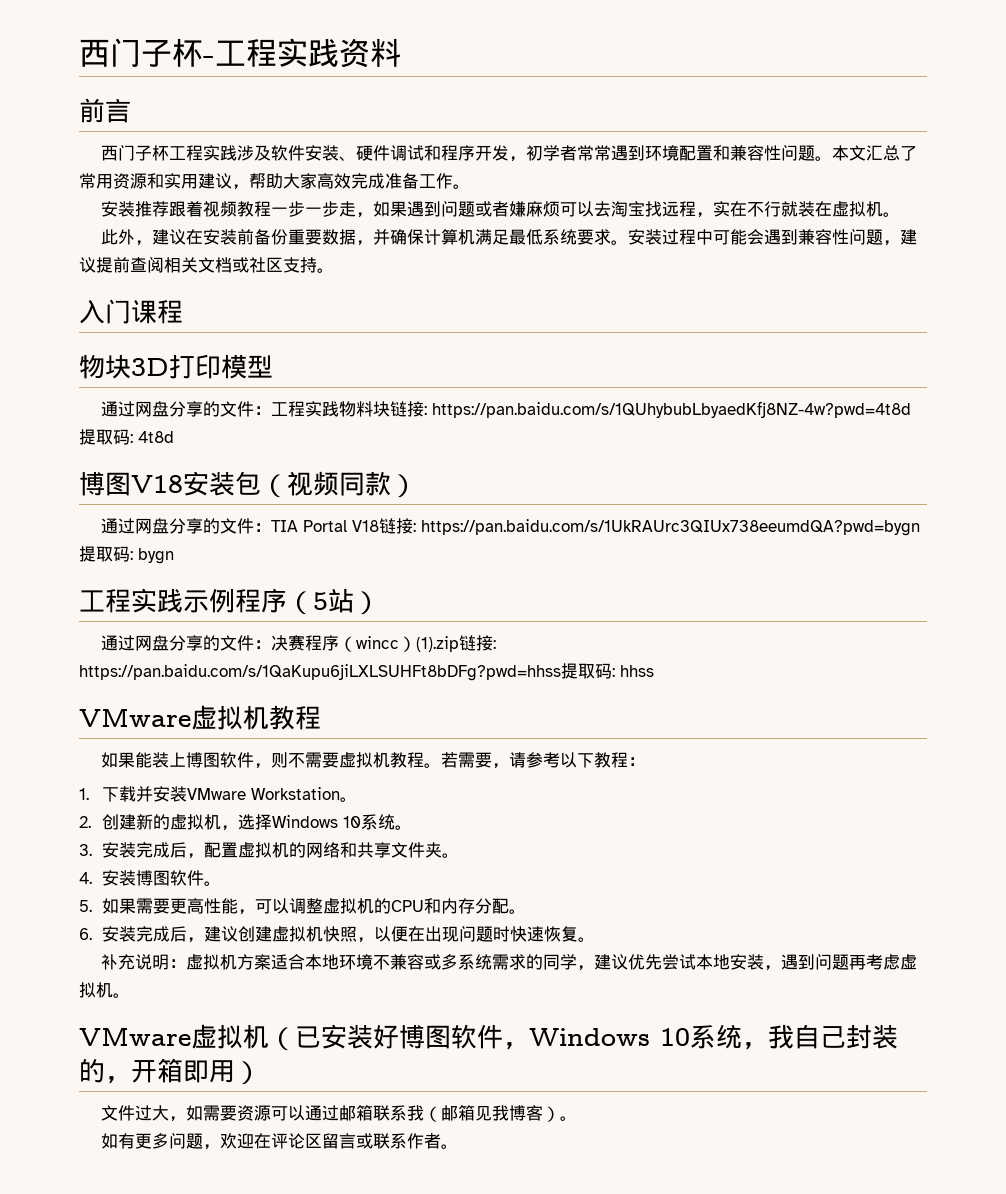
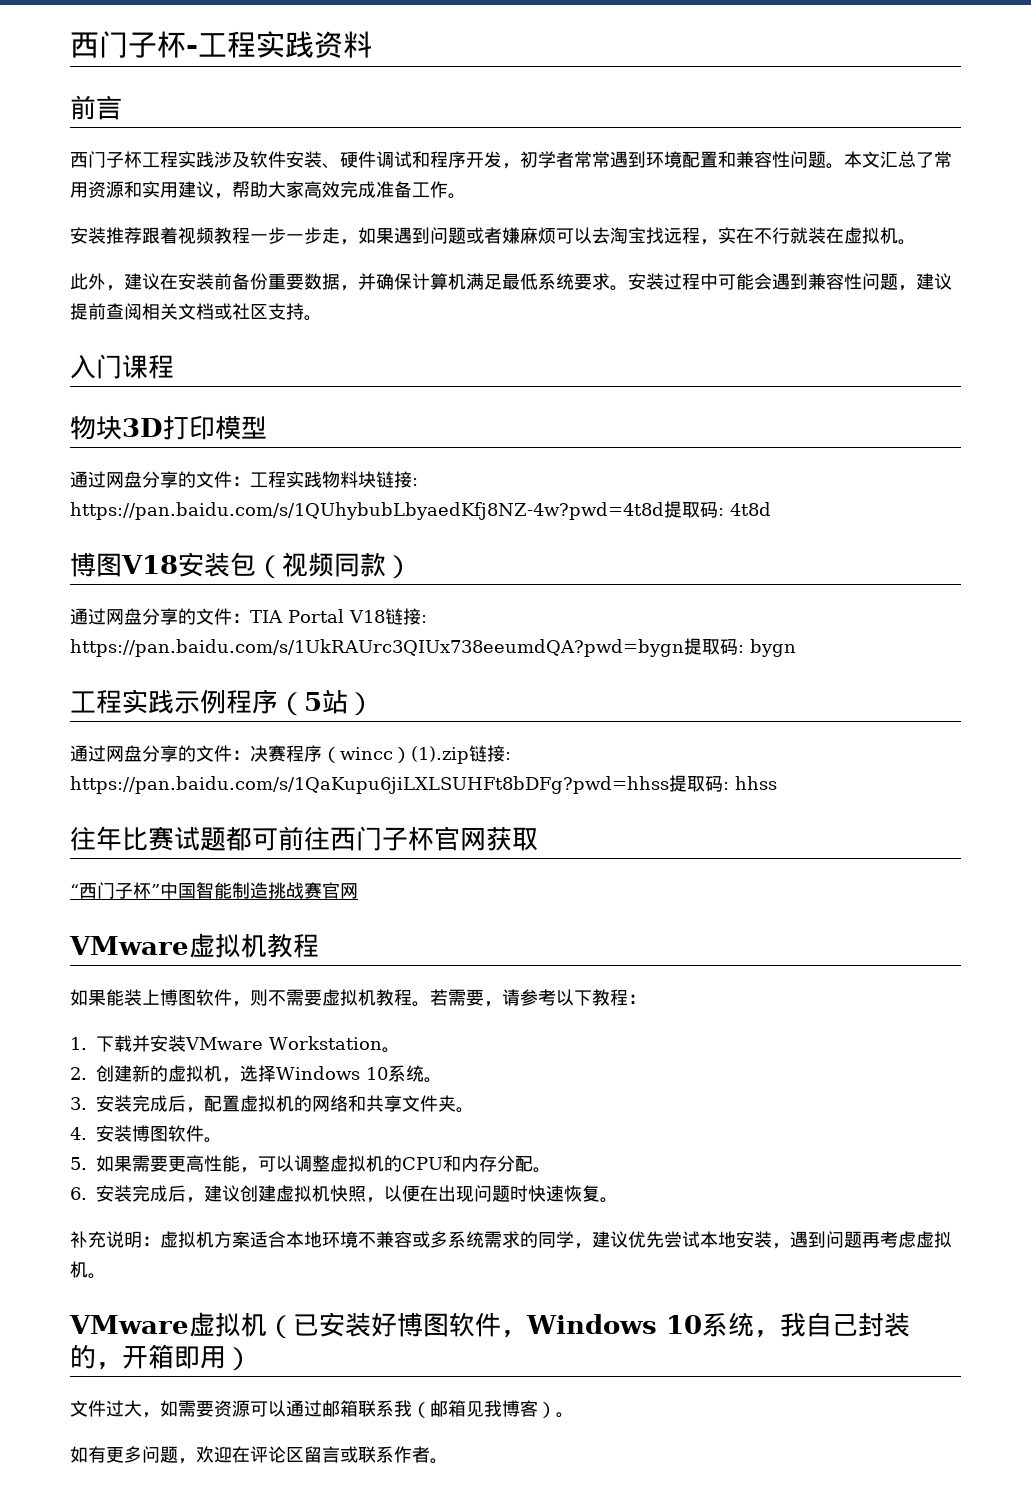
(654, 671) none -> [70,826,538,851] [70,882,358,899] // 往年比赛试题都可前往西门子杯官网获取 // “西门子杯”中国智能制造挑战赛官网

